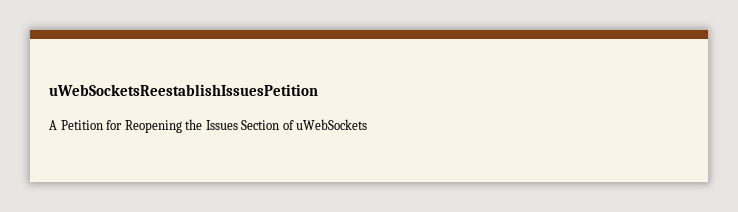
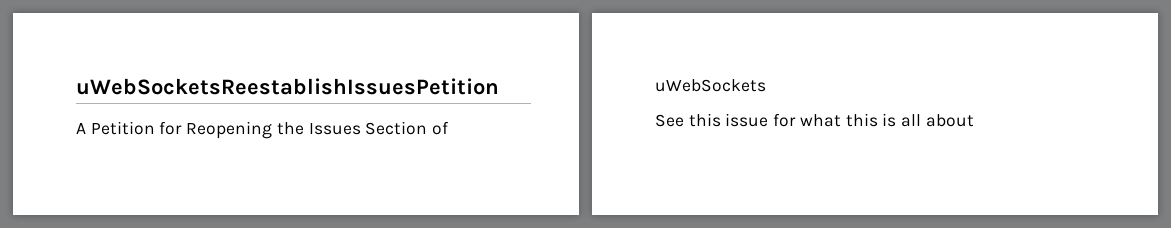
(368, 124) none -> [655,113,974,127] // See this issue for what this is all about

